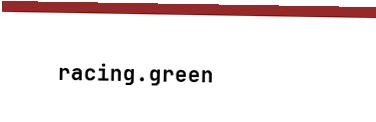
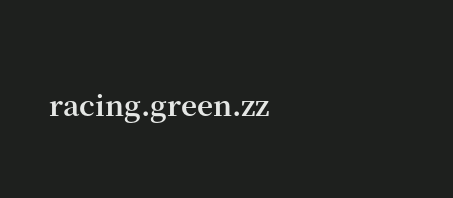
[57,62,214,87] racing.green -> [49,94,269,123] racing.green.zz

